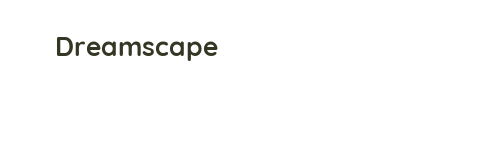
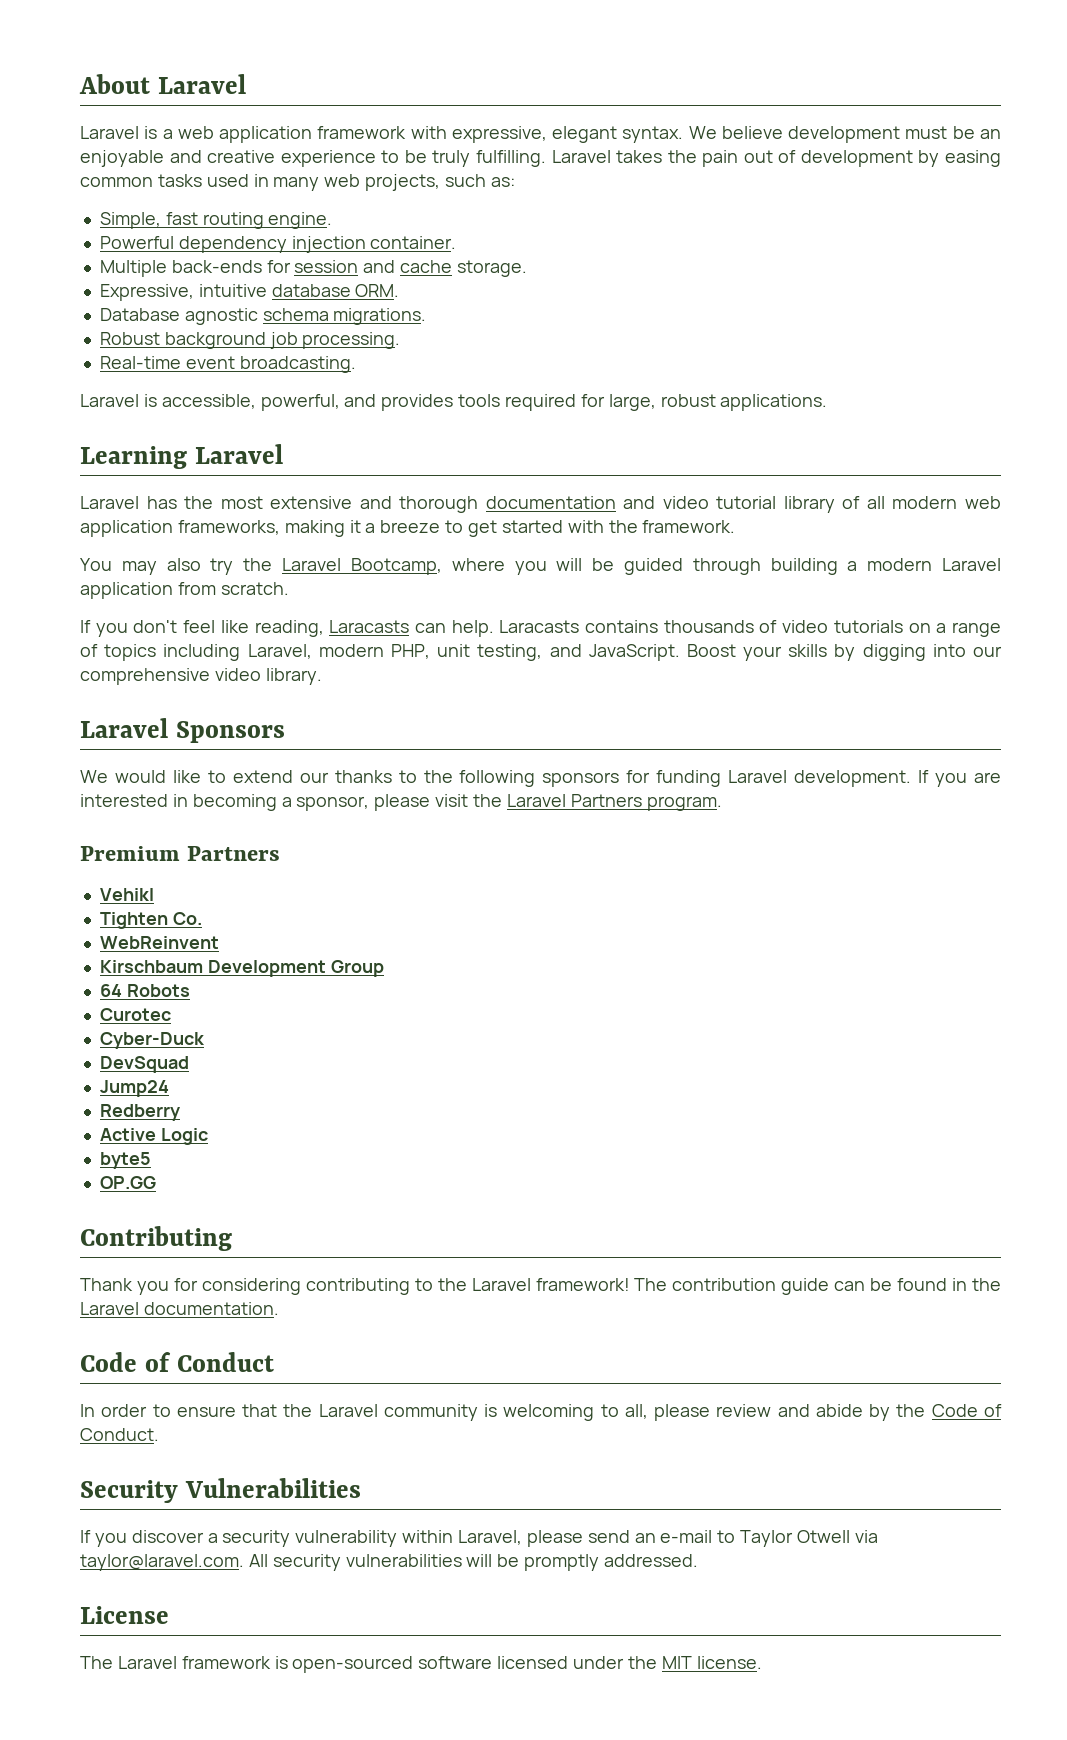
[55,37,218,61] Dreamscape -> [79,74,246,94] [80,126,1001,143] [80,150,1001,167] [80,174,515,191] [99,212,333,229] [99,236,457,253] [99,260,527,277] [99,284,400,301] [99,308,427,325] [99,332,401,349] [99,356,356,373] [80,394,828,411] [80,444,283,469] [80,496,1001,513] [80,520,736,537] [80,558,1001,575] [80,582,289,599] [80,620,1002,637] [80,644,1002,661] [80,668,322,685] [80,718,285,743] [80,770,1002,787] [80,794,722,811] [80,846,281,861] [99,888,154,901] [99,912,202,929] [99,936,219,949] [99,960,384,977] [99,984,190,997] [99,1008,171,1021] [99,1032,205,1049] [99,1056,189,1073] [99,1080,169,1097] [99,1104,180,1121] [99,1128,208,1145] [99,1152,151,1169] [99,1176,156,1189] [80,1226,232,1251] [80,1278,1001,1295] [80,1302,279,1315] [80,1352,274,1372] [80,1404,1003,1421] [80,1428,159,1441] [80,1478,361,1503] [80,1530,878,1547] [80,1554,699,1571] [80,1606,169,1624] [80,1656,762,1673] About Laravel // Laravel is a web application framework with expressive, elegant syntax. We believe development must be an enjoyable and creative experience to be truly fulfilling. Laravel takes the pain out of development by easing common tasks used in many web projects, such as: // Simple, fast routing engine. // Powerful dependency injection container. // Multiple back-ends for session and cache storage. // Expressive, intuitive database ORM. // Database agnostic schema migrations. // Robust background job processing. // Real-time event broadcasting. // Laravel is accessible, powerful, and provides tools required for large, robust applications. // Learning Laravel // Laravel has the most extensive and thorough documentation and video tutorial library of all modern web application frameworks, making it a breeze to get started with the framework. // You may also try the Laravel Bootcamp, where you will be guided through building a modern Laravel application from scratch. // If you don't feel like reading, Laracasts can help. Laracasts contains thousands of video tutorials on a range of topics including Laravel, modern PHP, unit testing, and JavaScript. Boost your skills by digging into our comprehensive video library. // Laravel Sponsors // We would like to extend our thanks to the following sponsors for funding Laravel development. If you are interested in becoming a sponsor, please visit the Laravel Partners program. // Premium Partners // Vehikl // Tighten Co. // WebReinvent // Kirschbaum Development Group // 64 Robots // Curotec // Cyber-Duck // DevSquad // Jump24 // Redberry // Active Logic // byte5 // OP.GG // Contributing // Thank you for considering contributing to the Laravel framework! The contribution guide can be found in the Laravel documentation. // Code of Conduct // In order to ensure that the Laravel community is welcoming to all, please review and abide by the Code of Conduct. // Security Vulnerabilities // If you discover a security vulnerability within Laravel, please send an e-mail to Taylor Otwell via taylor@laravel.com. All security vulnerabilities will be promptly addressed. // License // The Laravel framework is open-sourced software licensed under the MIT license.

